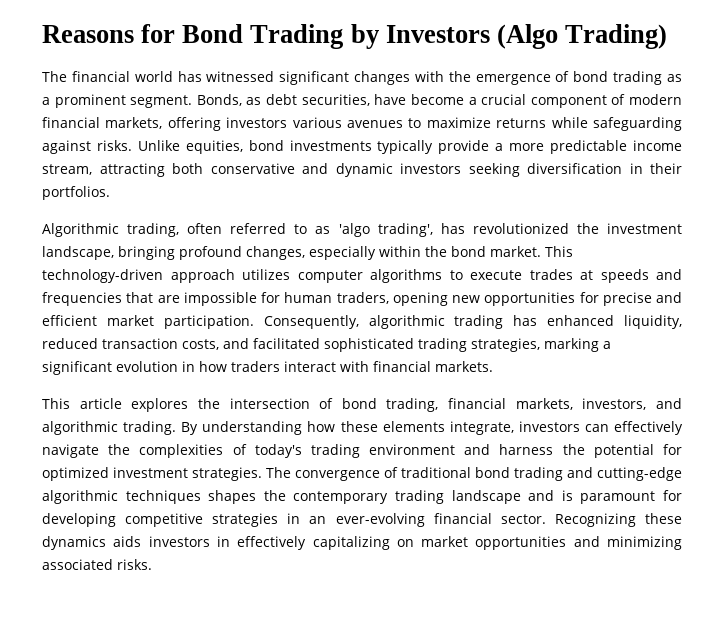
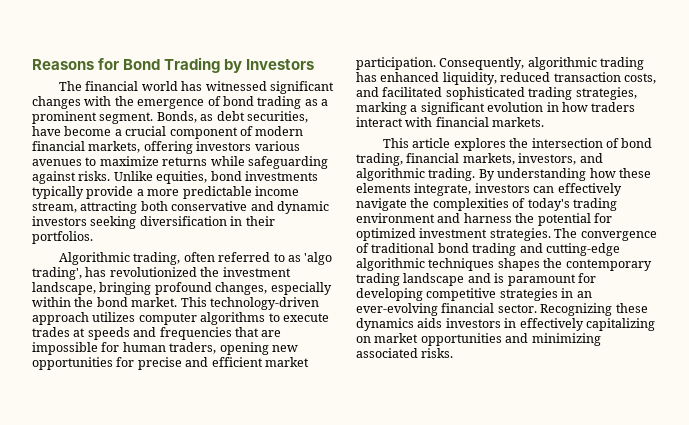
[496,24,668,49] (Algo Trading) -> (315, 64) none

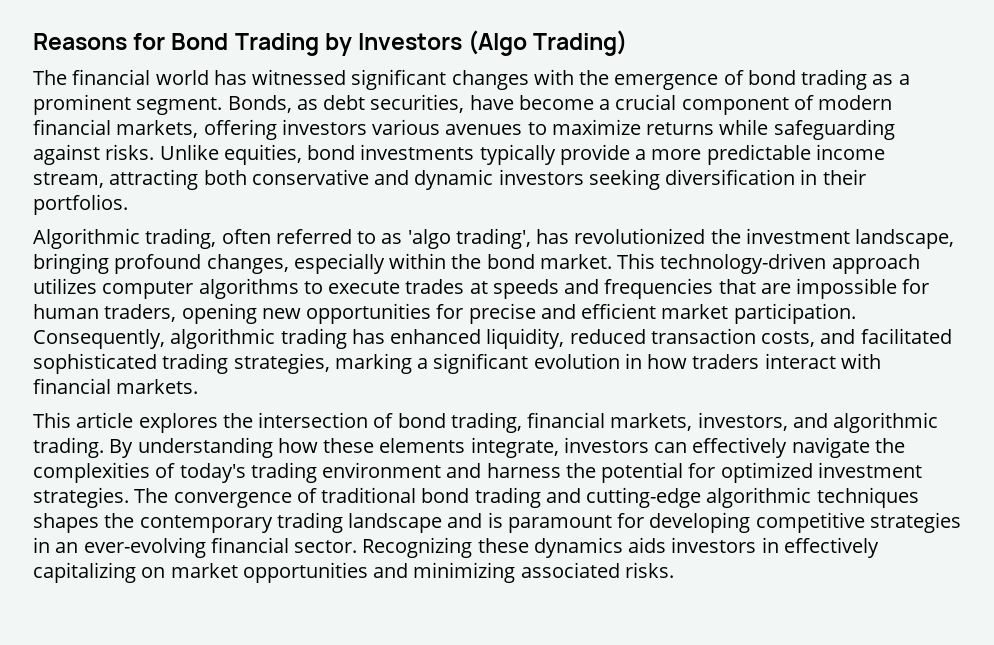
(315, 64) none -> [468,30,628,56] (Algo Trading)

